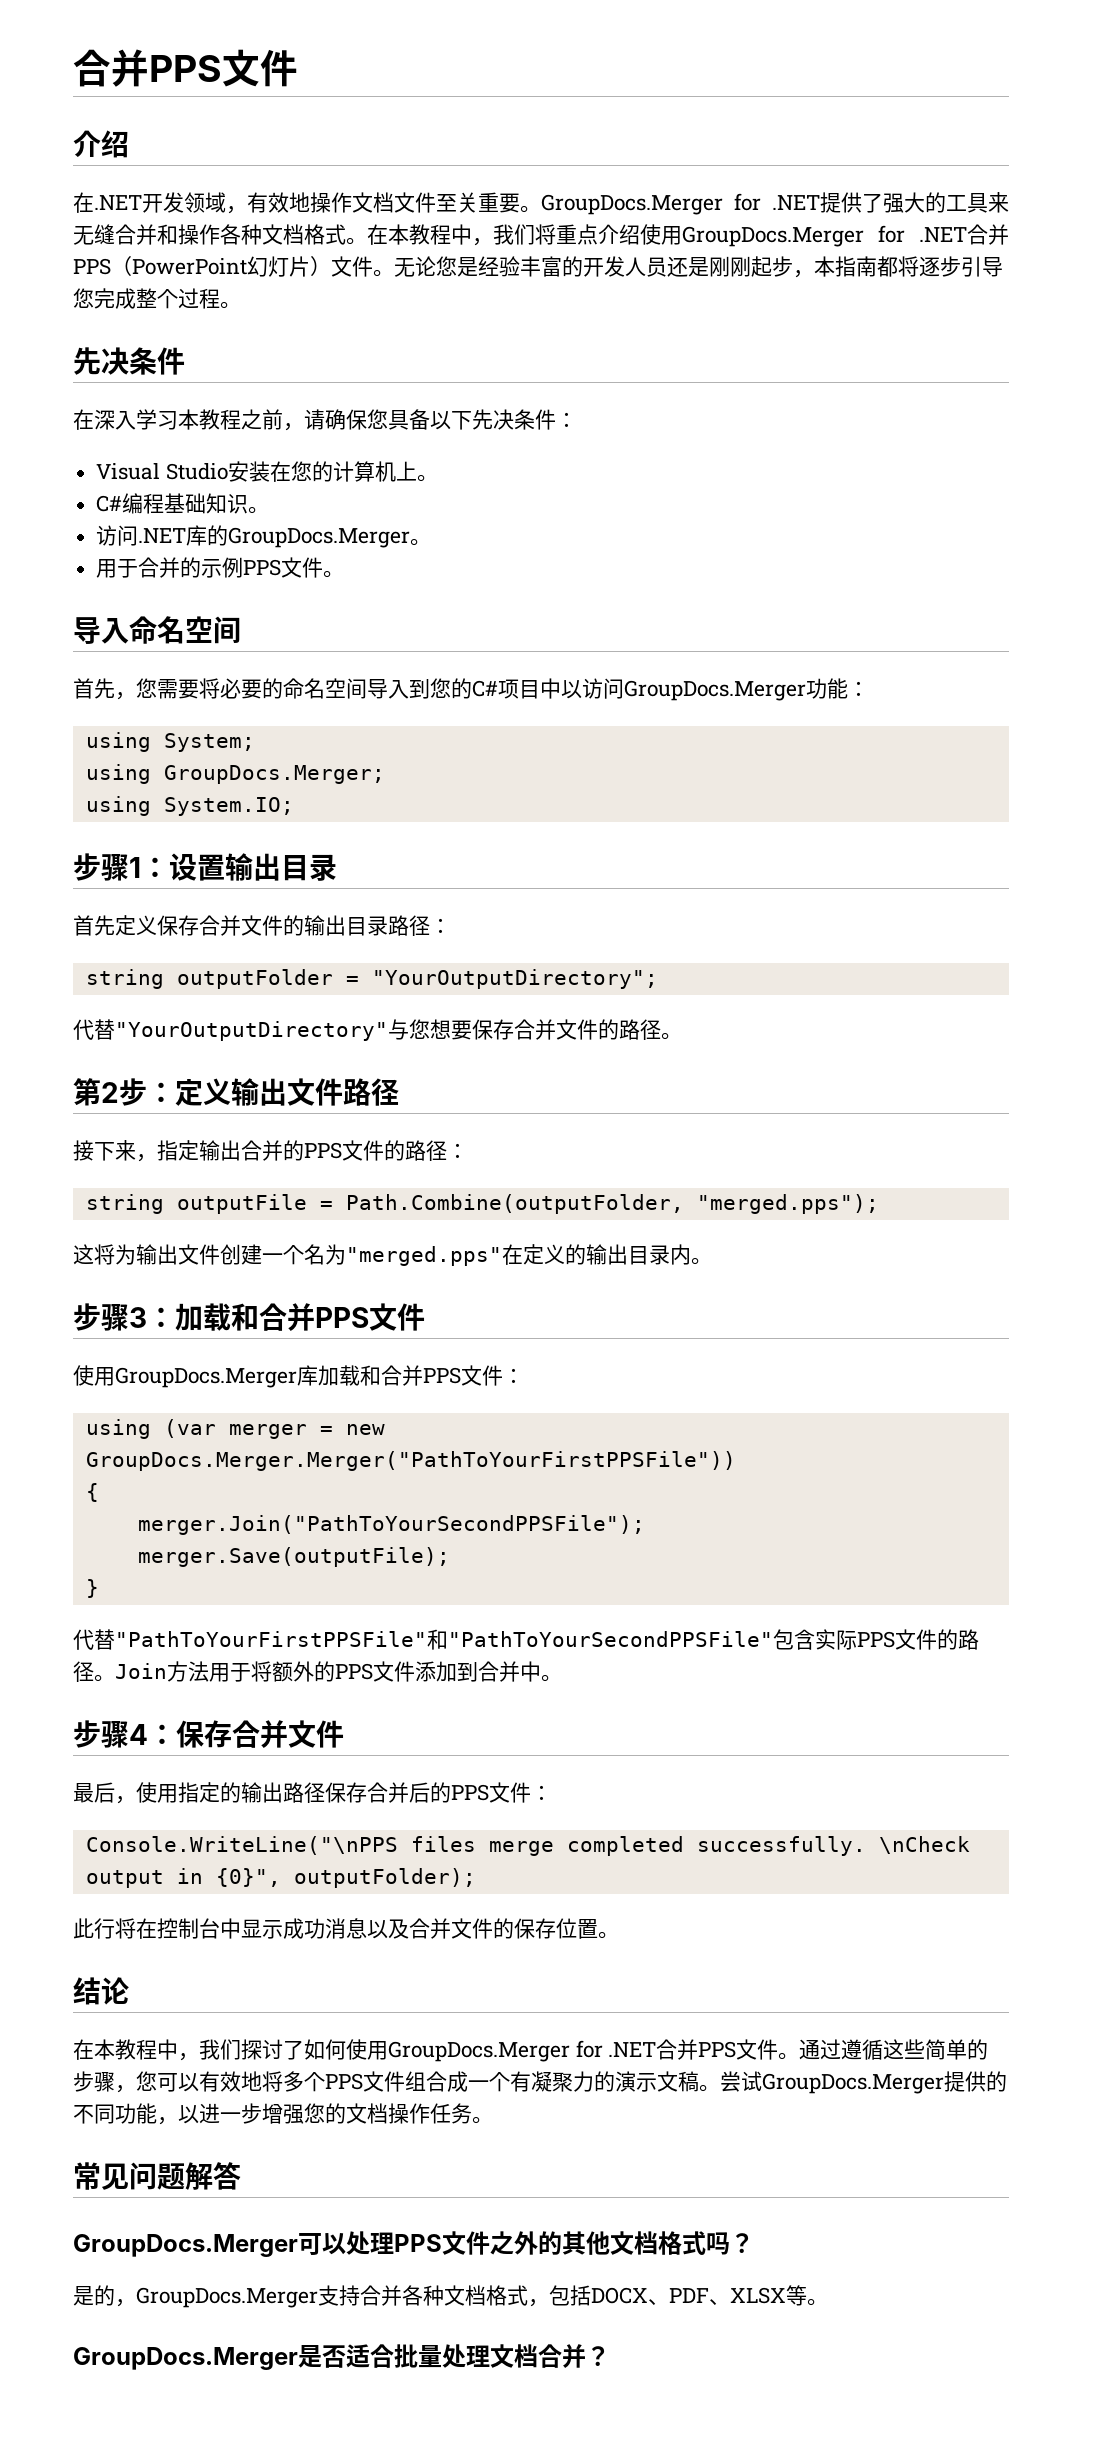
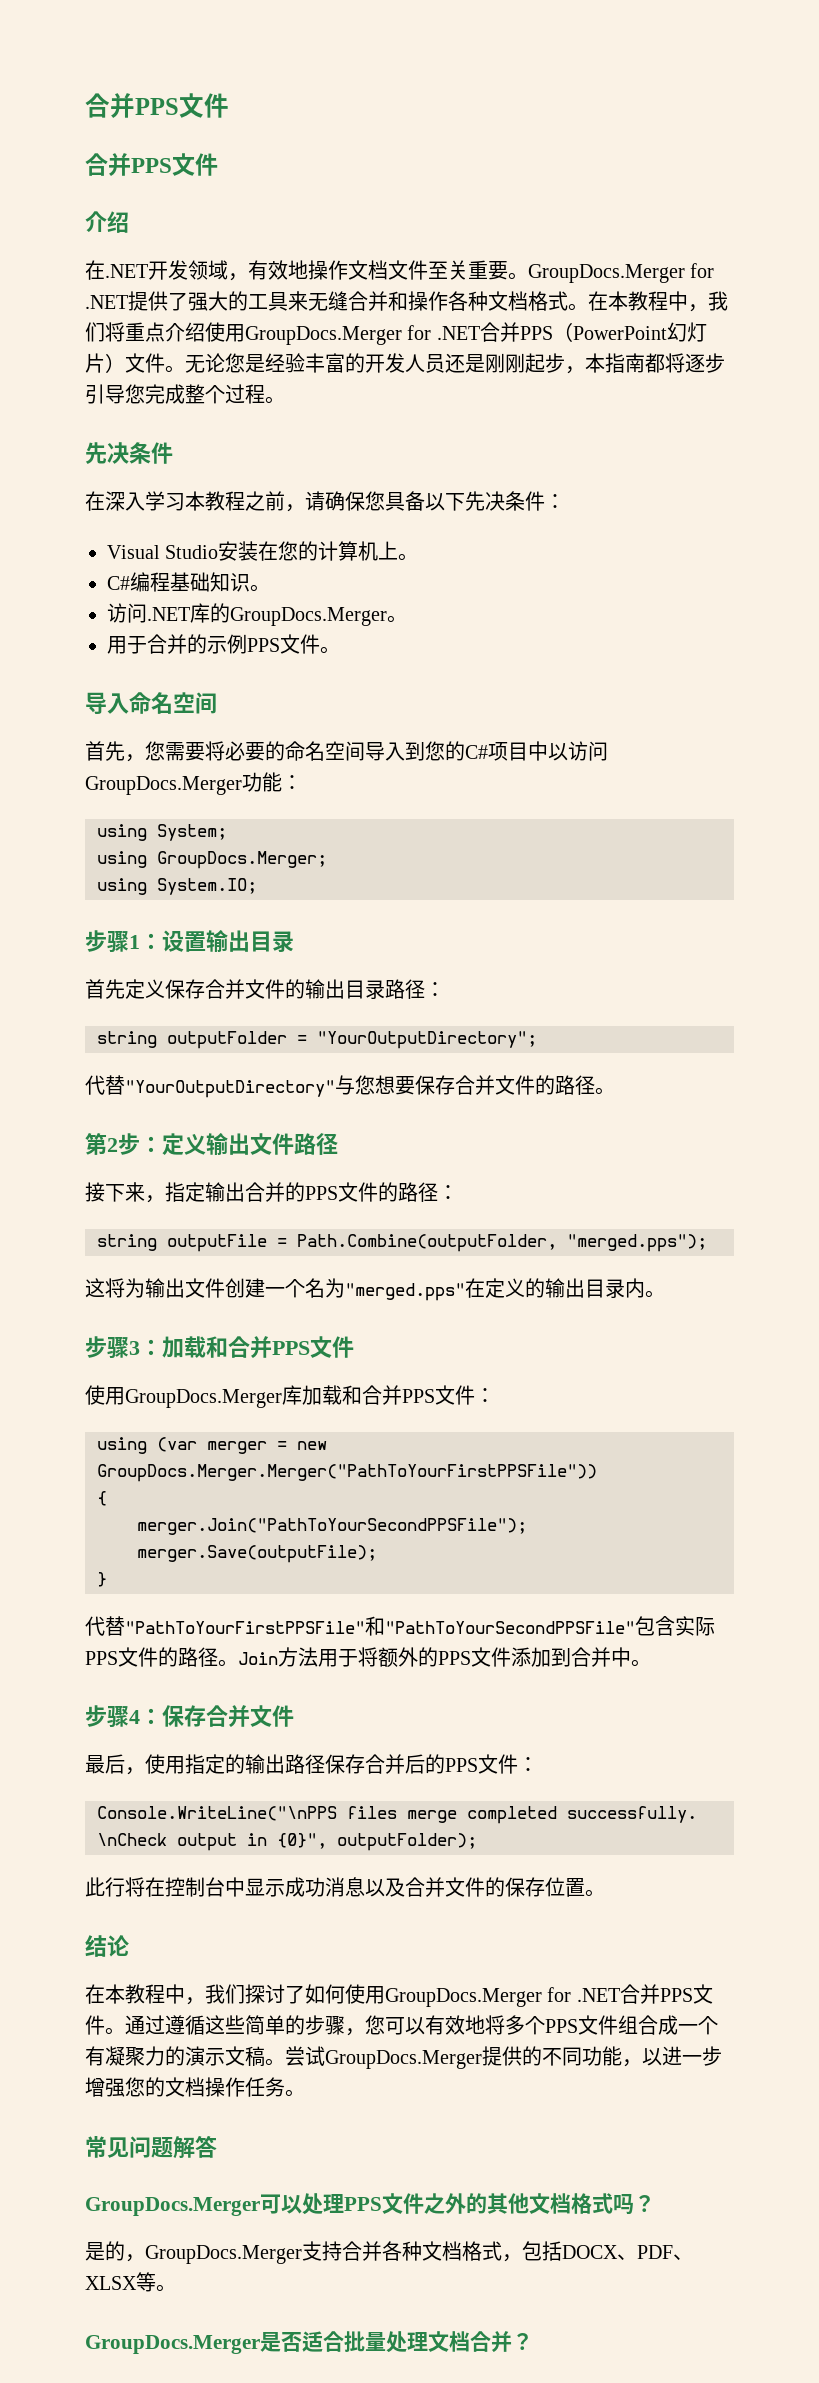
[73,49,298,87] 合并PPS文件 -> [85,93,229,118] [85,153,218,177] 合并PPS文件 // 合并PPS文件

